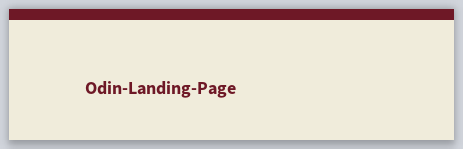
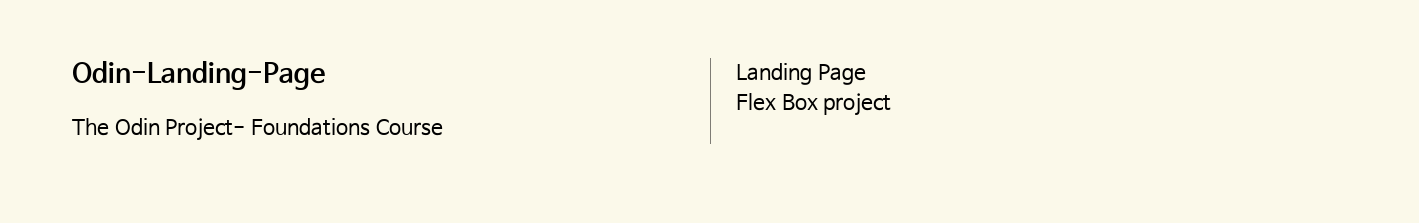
(236, 89) none -> [72,118,443,141] [736,63,866,85] [736,93,892,116] // The Odin Project- Foundations Course // Landing Page // Flex Box project

